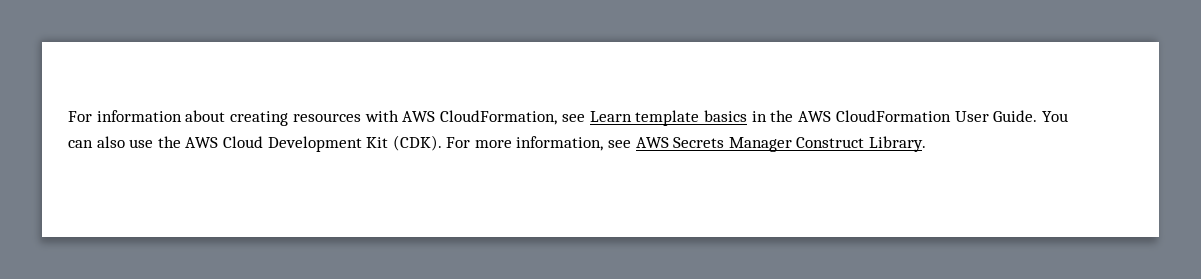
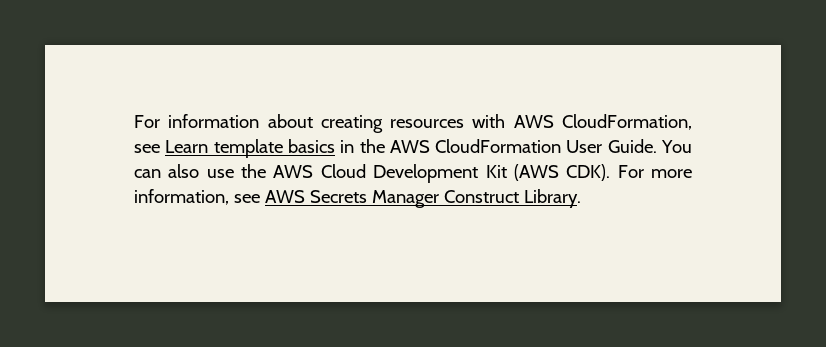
[392,135,442,151] (CDK). -> [513,164,611,181] (AWS CDK).

